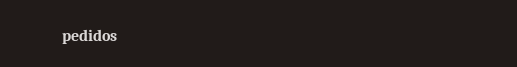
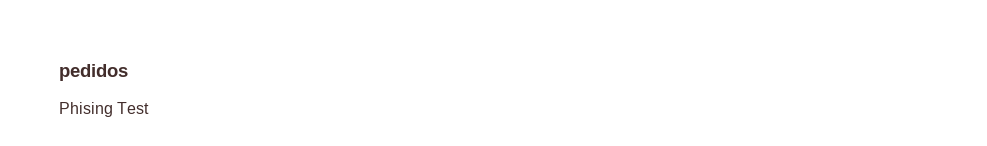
(117, 36) none -> [59,102,150,117] // Phising Test

